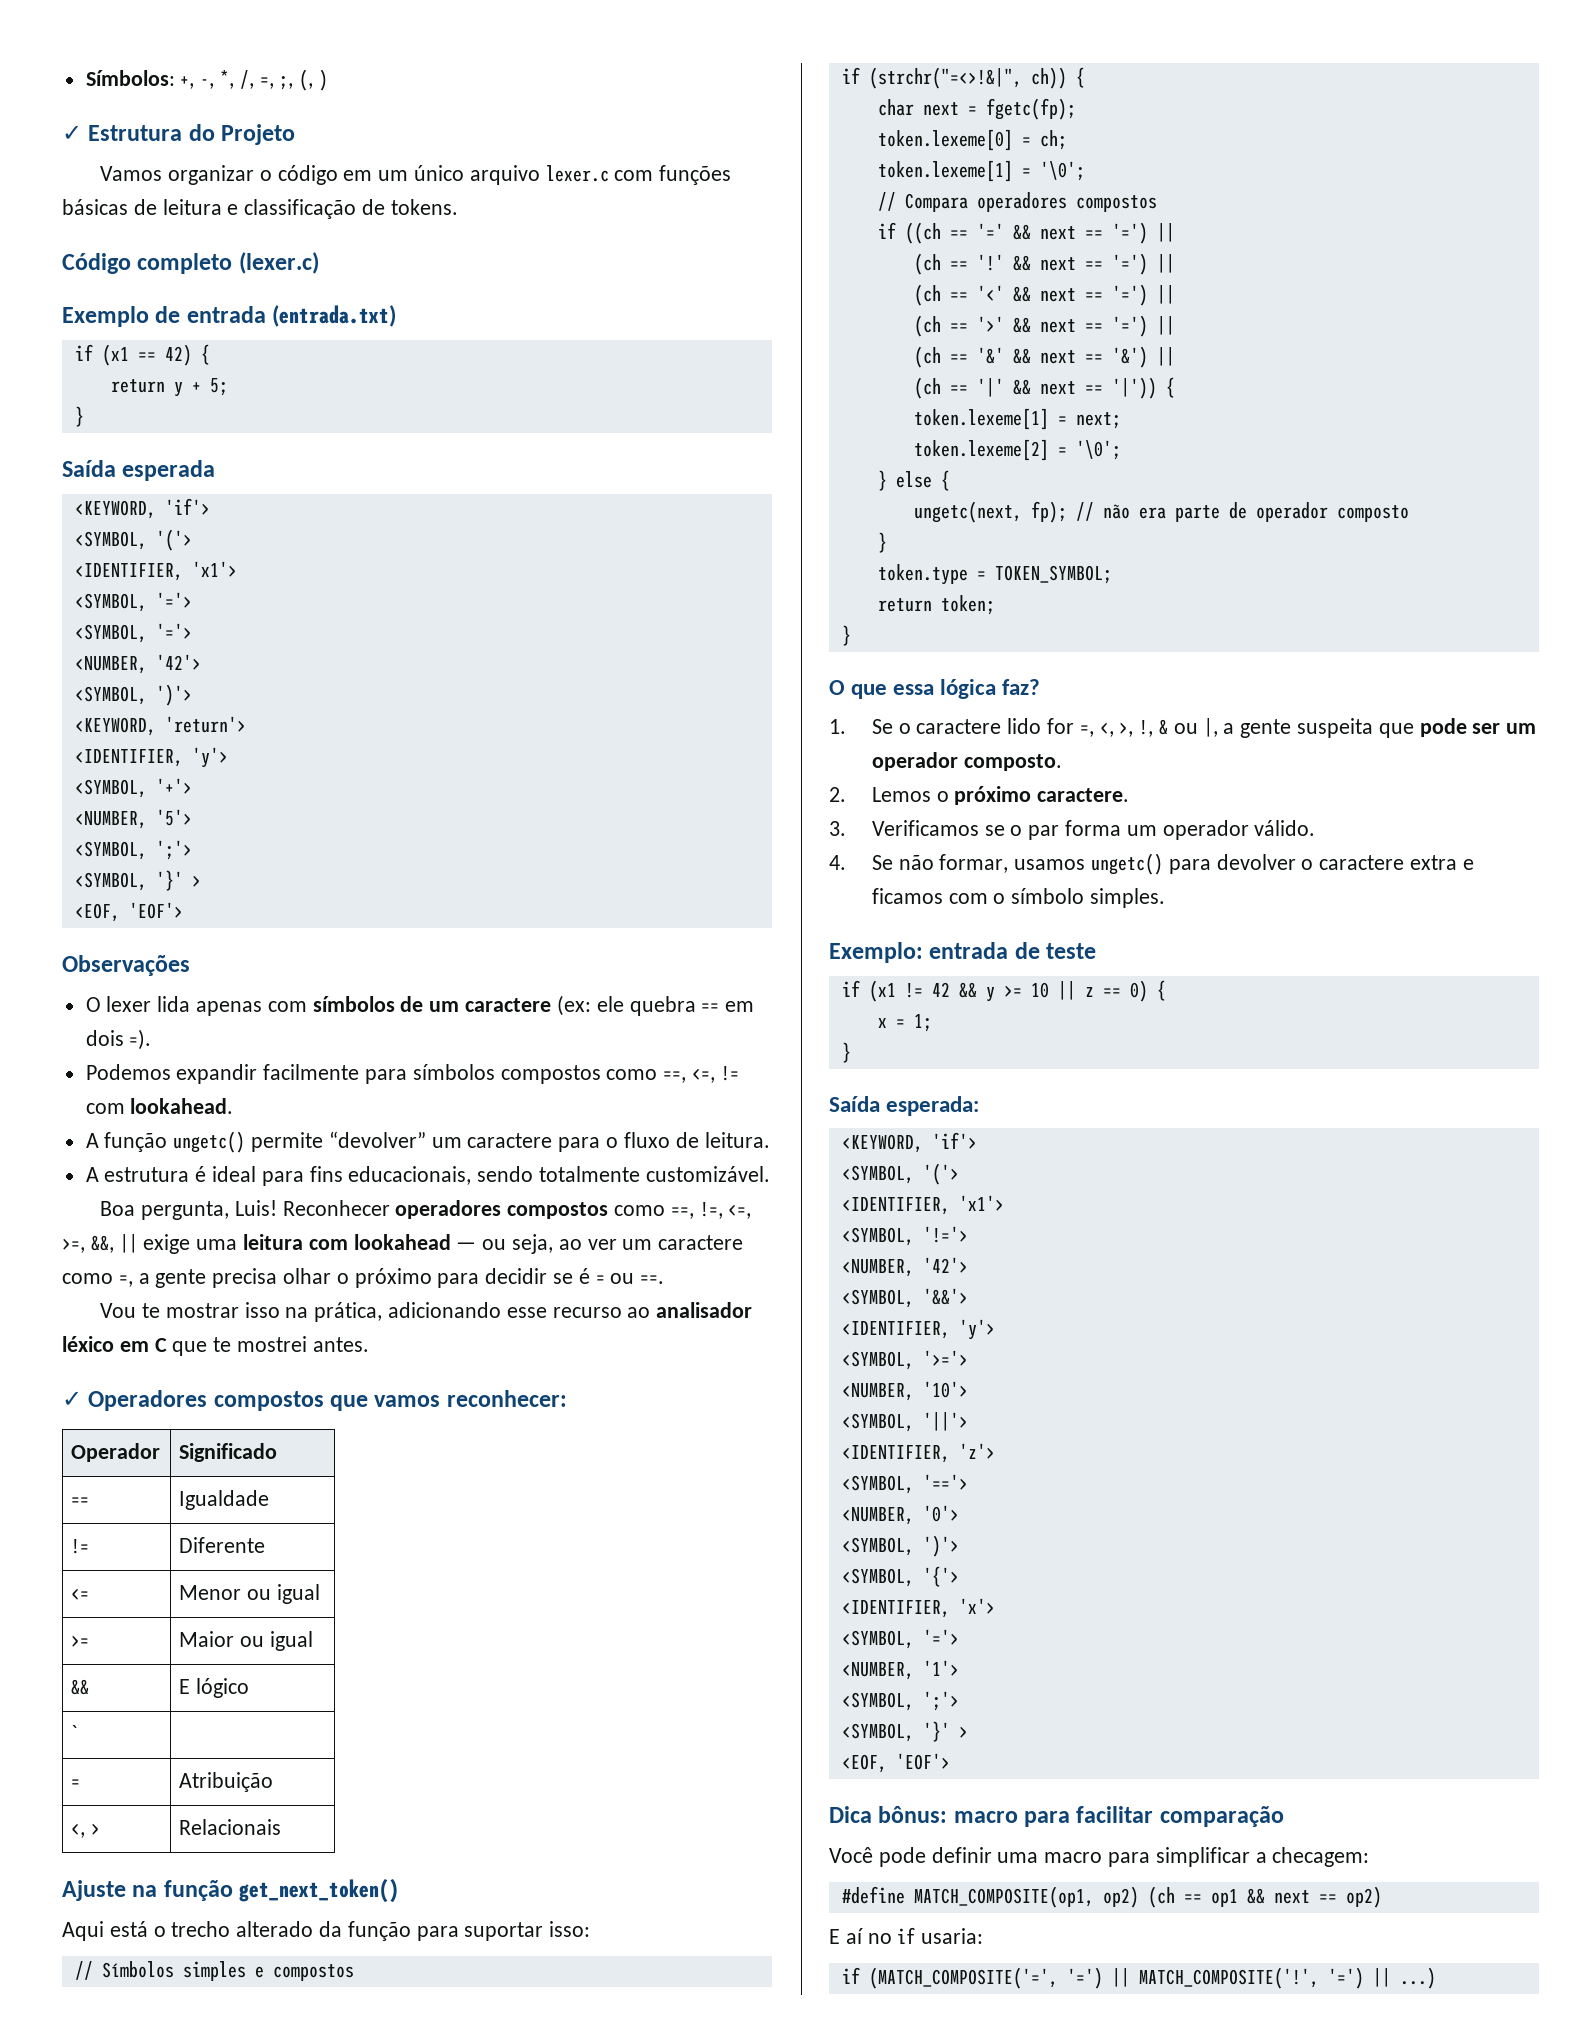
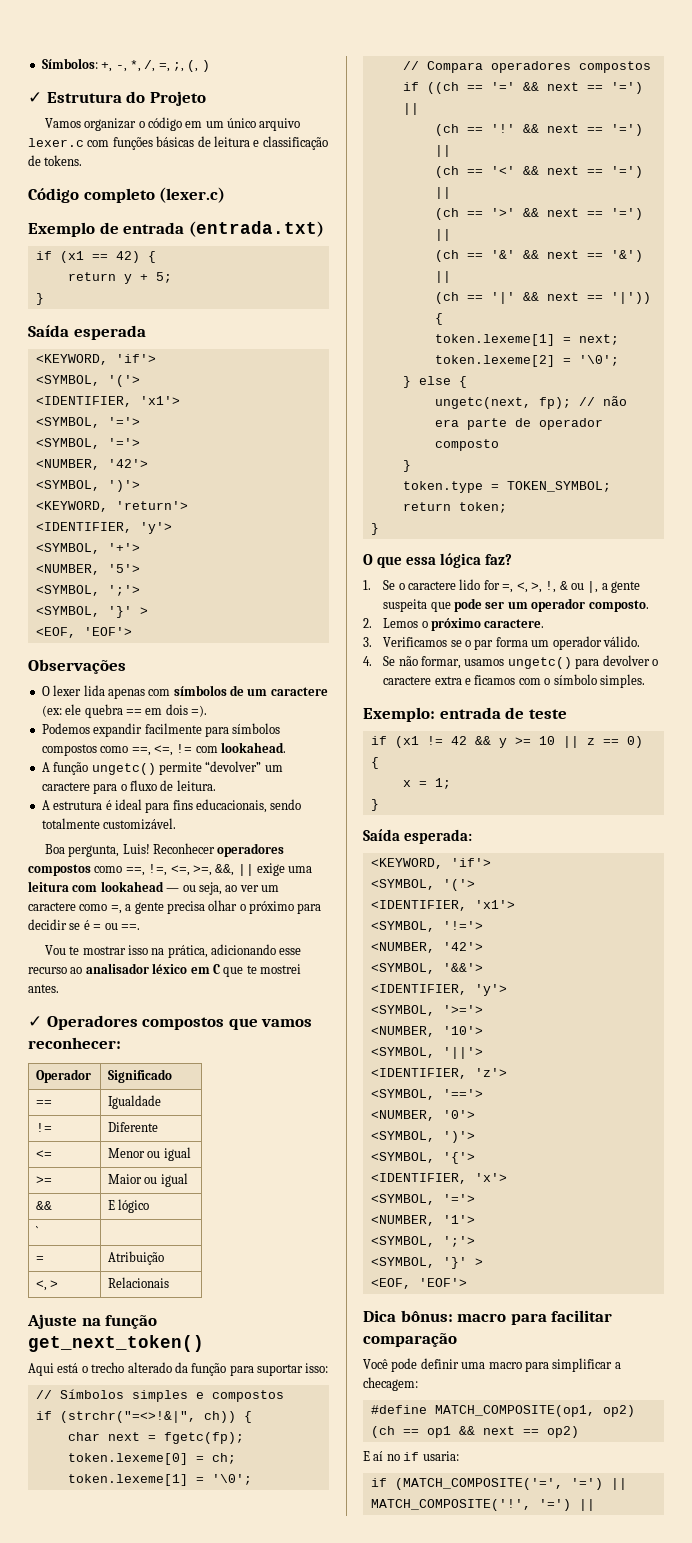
[1399,1967,1436,1989] ...) -> (595, 1505) none

